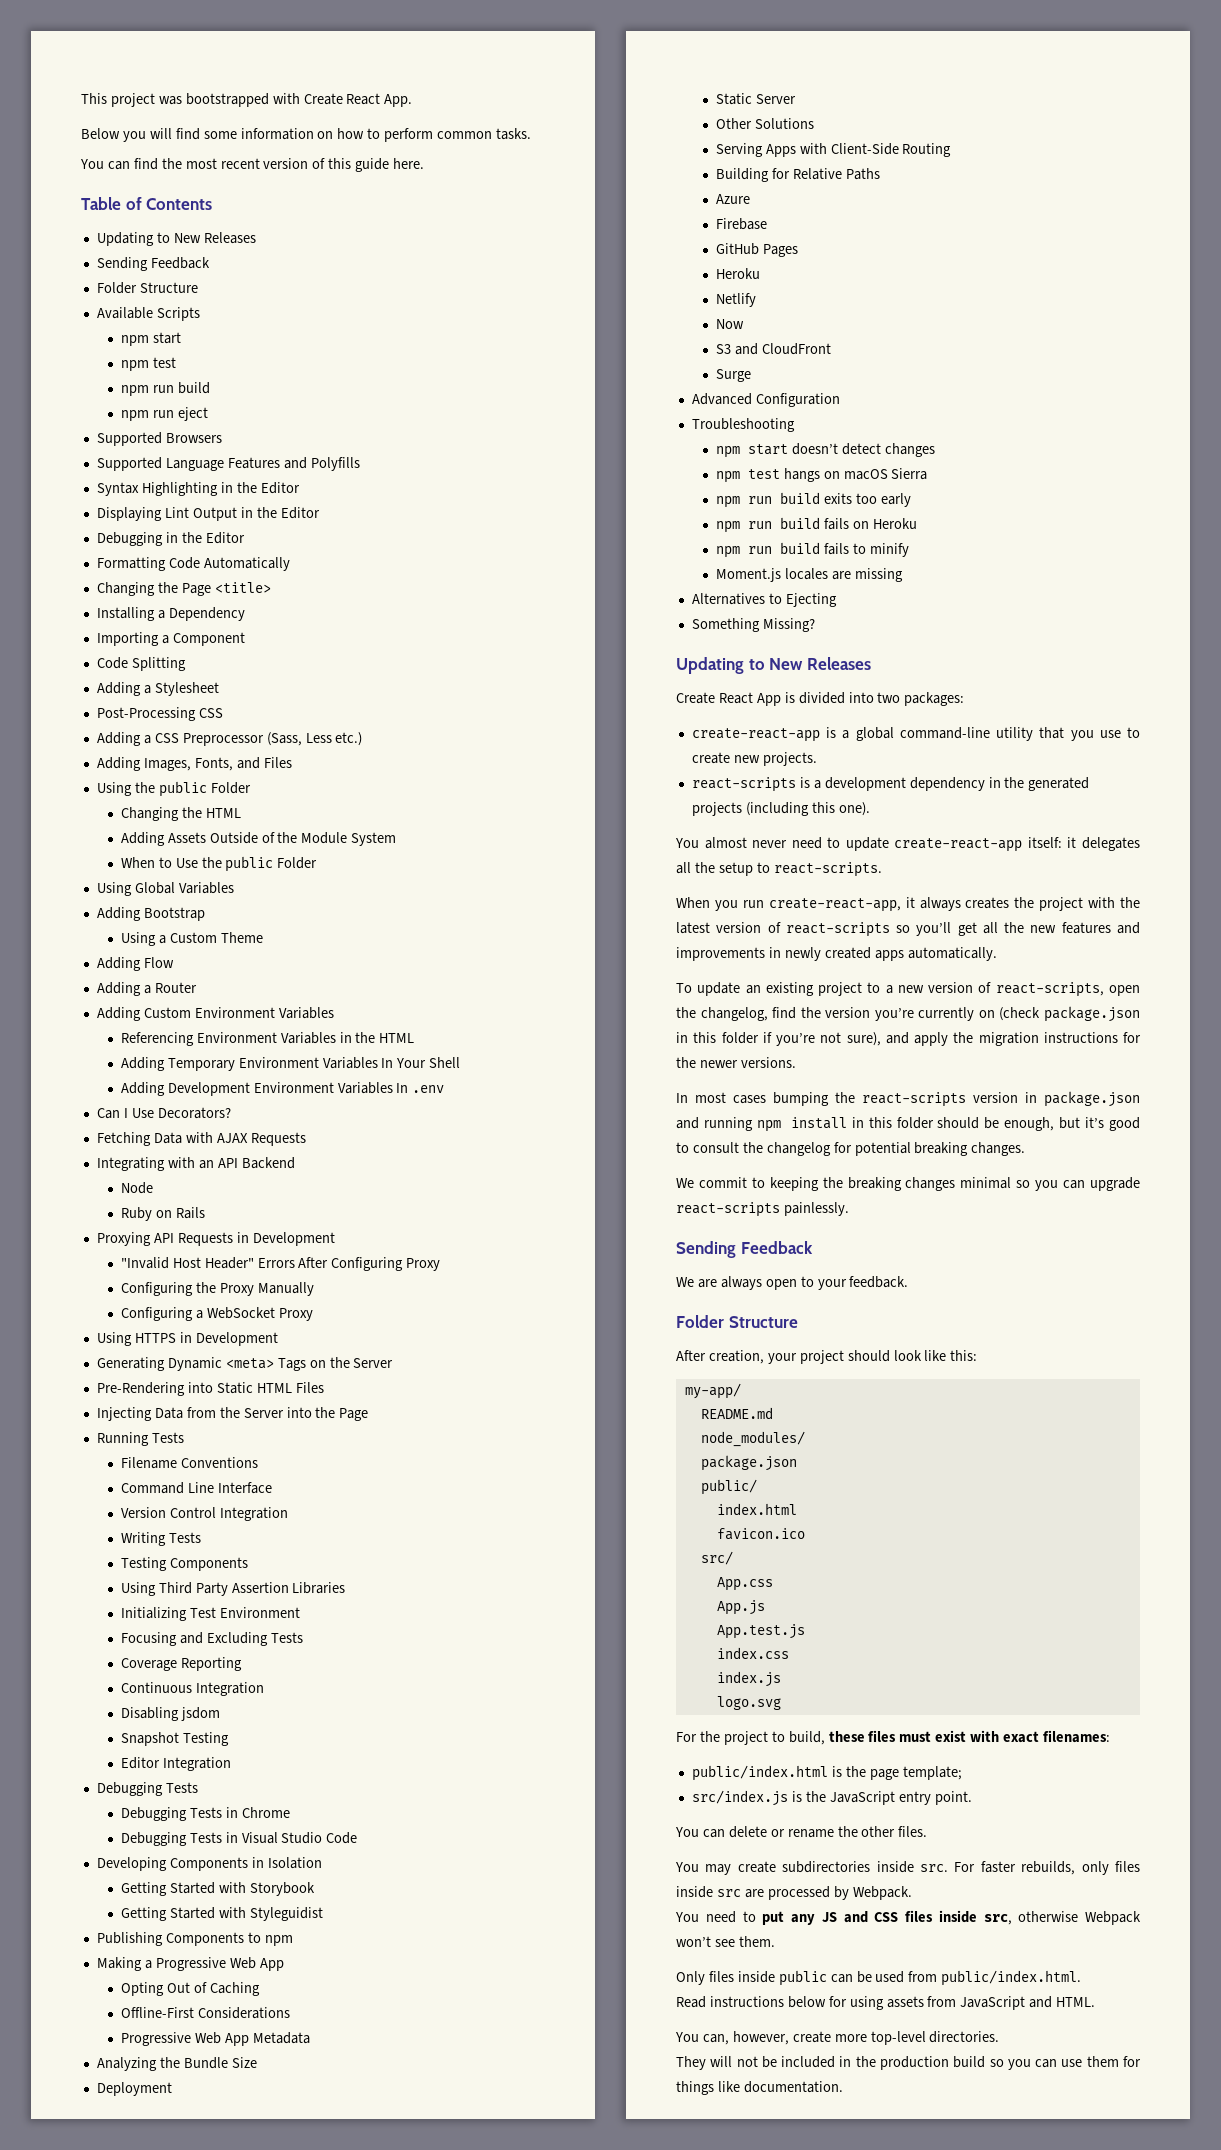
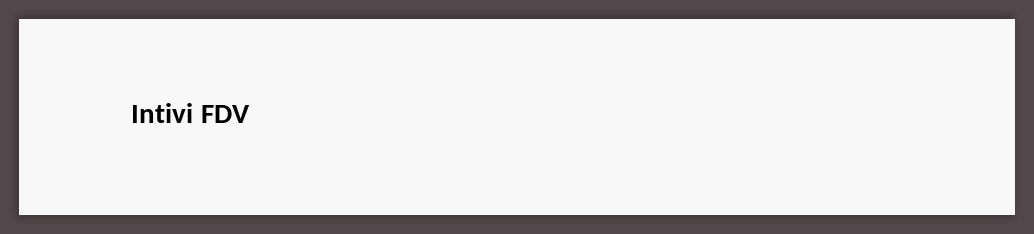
[81,93,413,107] [81,128,532,142] [80,158,425,172] [81,197,213,210] [96,232,256,246] [96,257,210,271] [96,282,198,294] [96,307,200,321] [120,332,181,346] [120,357,176,371] [120,382,210,396] [120,407,208,421] [96,432,222,446] [96,457,360,471] [96,482,300,496] [96,507,320,521] [96,532,245,546] [96,557,290,571] [96,582,271,596] [96,607,245,621] [96,632,245,646] [96,657,186,671] [96,682,219,696] [96,707,223,721] [96,732,363,746] [96,757,292,771] [96,781,251,797] [120,807,241,821] [120,832,397,846] [120,856,318,872] [96,882,234,896] [96,907,205,921] [120,932,263,946] [96,957,174,971] [96,982,197,996] [96,1007,334,1021] [120,1032,415,1046] [120,1057,461,1071] [120,1082,445,1096] [96,1107,231,1119] [96,1132,306,1146] [96,1157,295,1171] [120,1182,153,1194] [120,1207,205,1221] [96,1232,335,1246] [120,1257,441,1271] [120,1282,314,1296] [120,1307,313,1321] [96,1332,278,1346] [96,1357,394,1371] [96,1382,324,1396] [96,1407,369,1421] [96,1432,184,1446] [120,1457,258,1469] [120,1482,272,1494] [120,1507,288,1521] [120,1532,201,1546] [120,1557,248,1571] [120,1582,346,1596] [120,1607,300,1621] [120,1632,303,1646] [120,1657,242,1671] [120,1682,264,1696] [120,1707,220,1721] [120,1732,229,1746] [120,1757,231,1771] [96,1782,198,1796] [120,1807,290,1821] [120,1832,358,1846] [96,1857,322,1871] [120,1882,315,1896] [120,1907,323,1921] [96,1932,293,1946] [96,1957,284,1971] [120,1982,260,1996] [120,2007,290,2019] [120,2032,310,2046] [96,2057,257,2071] [96,2082,172,2096] [715,93,796,105] [715,118,814,129] [715,143,952,157] [715,168,880,182] [715,194,750,204] [715,218,767,230] [715,243,798,257] [715,268,760,279] [715,293,756,307] [715,319,744,329] [715,343,831,355] [715,369,751,382] [691,393,840,407] [691,418,795,432] [715,443,935,458] [715,468,928,483] [715,492,911,508] [715,517,917,533] [715,542,909,558] [715,568,903,582] [691,593,837,607] [691,618,815,632] [676,657,871,674] [676,692,965,706] [691,727,1140,742] [691,752,817,766] [691,777,1090,792] [691,802,870,816] [675,837,1140,852] [676,862,882,877] [676,897,1140,912] [676,922,1140,937] [676,947,997,961] [676,982,1140,997] [676,1006,1140,1022] [676,1032,1141,1046] [676,1057,796,1068] [676,1091,1140,1107] [676,1117,1140,1132] [676,1142,1026,1156] [676,1177,1140,1191] [676,1202,849,1217] [676,1241,813,1258] [676,1276,909,1290] [676,1315,798,1328] [676,1350,978,1364] [684,1383,741,1399] [700,1407,773,1419] [700,1431,805,1447] [700,1455,797,1471] [700,1479,757,1495] [716,1503,797,1515] [716,1528,805,1540] [700,1551,733,1565] [716,1577,773,1591] [716,1600,765,1615] [716,1624,805,1639] [716,1647,789,1659] [716,1671,781,1687] [716,1696,781,1710] [676,1730,1111,1745] [691,1765,962,1781] [691,1790,972,1806] [675,1826,928,1838] [675,1861,1140,1875] [676,1886,912,1900] [675,1910,1141,1925] [676,1936,775,1947] [676,1970,1082,1986] [676,1996,1096,2010] [675,2031,1000,2045] [676,2056,1141,2070] [676,2081,843,2095] This project was bootstrapped with Create React App. // Below you will find some information on how to perform common tasks. // You can find the most recent version of this guide here. // Table of Contents // Updating to New Releases // Sending Feedback // Folder Structure // Available Scripts // npm start // npm test // npm run build // npm run eject // Supported Browsers // Supported Language Features and Polyfills // Syntax Highlighting in the Editor // Displaying Lint Output in the Editor // Debugging in the Editor // Formatting Code Automatically // Changing the Page <title> // Installing a Dependency // Importing a Component // Code Splitting // Adding a Stylesheet // Post-Processing CSS // Adding a CSS Preprocessor (Sass, Less etc.) // Adding Images, Fonts, and Files // Using the public Folder // Changing the HTML // Adding Assets Outside of the Module System // When to Use the public Folder // Using Global Variables // Adding Bootstrap // Using a Custom Theme // Adding Flow // Adding a Router // Adding Custom Environment Variables // Referencing Environment Variables in the HTML // Adding Temporary Environment Variables In Your Shell // Adding Development Environment Variables In .env // Can I Use Decorators? // Fetching Data with AJAX Requests // Integrating with an API Backend // Node // Ruby on Rails // Proxying API Requests in Development // "Invalid Host Header" Errors After Configuring Proxy // Configuring the Proxy Manually // Configuring a WebSocket Proxy // Using HTTPS in Development // Generating Dynamic <meta> Tags on the Server // Pre-Rendering into Static HTML Files // Injecting Data from the Server into the Page // Running Tests // Filename Conventions // Command Line Interface // Version Control Integration // Writing Tests // Testing Components // Using Third Party Assertion Libraries // Initializing Test Environment // Focusing and Excluding Tests // Coverage Reporting // Continuous Integration // Disabling jsdom // Snapshot Testing // Editor Integration // Debugging Tests // Debugging Tests in Chrome // Debugging Tests in Visual Studio Code // Developing Components in Isolation // Getting Started with Storybook // Getting Started with Styleguidist // Publishing Components to npm // Making a Progressive Web App // Opting Out of Caching // Offline-First Considerations // Progressive Web App Metadata // Analyzing the Bundle Size // Deployment // Static Server // Other Solutions // Serving Apps with Client-Side Routing // Building for Relative Paths // Azure // Firebase // GitHub Pages // Heroku // Netlify // Now // S3 and CloudFront // Surge // Advanced Configuration // Troubleshooting // npm start doesn’t detect changes // npm test hangs on macOS Sierra // npm run build exits too early // npm run build fails on Heroku // npm run build fails to minify // Moment.js locales are missing // Alternatives to Ejecting // Something Missing? // Updating to New Releases // Create React App is divided into two packages: // create-react-app is a global command-line utility that you use to create new projects. // react-scripts is a development dependency in the generated projects (including this one). // You almost never need to update create-react-app itself: it delegates all the setup to react-scripts. // When you run create-react-app, it always creates the project with the latest version of react-scripts so you’ll get all the new features and improvements in newly created apps automatically. // To update an existing project to a new version of react-scripts, open the changelog, find the version you’re currently on (check package.json in this folder if you’re not sure), and apply the migration instructions for the newer versions. // In most cases bumping the react-scripts version in package.json and running npm install in this folder should be enough, but it’s good to consult the changelog for potential breaking changes. // We commit to keeping the breaking changes minimal so you can upgrade react-scripts painlessly. // Sending Feedback // We are always open to your feedback. // Folder Structure // After creation, your project should look like this: // my-app/ // README.md // node_modules/ // package.json // public/ // index.html // favicon.ico // src/ // App.css // App.js // App.test.js // index.css // index.js // logo.svg // For the project to build, these files must exist with exact filenames: // public/index.html is the page template; // src/index.js is the JavaScript entry point. // You can delete or rename the other files. // You may create subdirectories inside src. For faster rebuilds, only files inside src are processed by Webpack. // You need to put any JS and CSS files inside src, otherwise Webpack won’t see them. // Only files inside public can be used from public/index.html. // Read instructions below for using assets from JavaScript and HTML. // You can, however, create more top-level directories. // They will not be included in the production build so you can use them for things like documentation. -> [131,103,250,123] Intivi FDV

